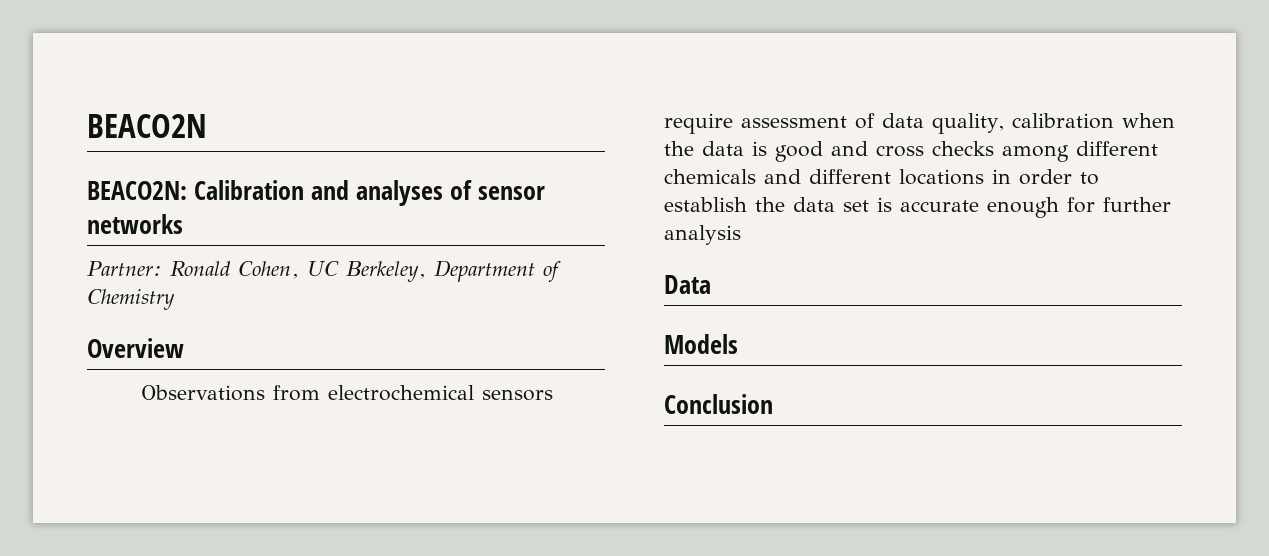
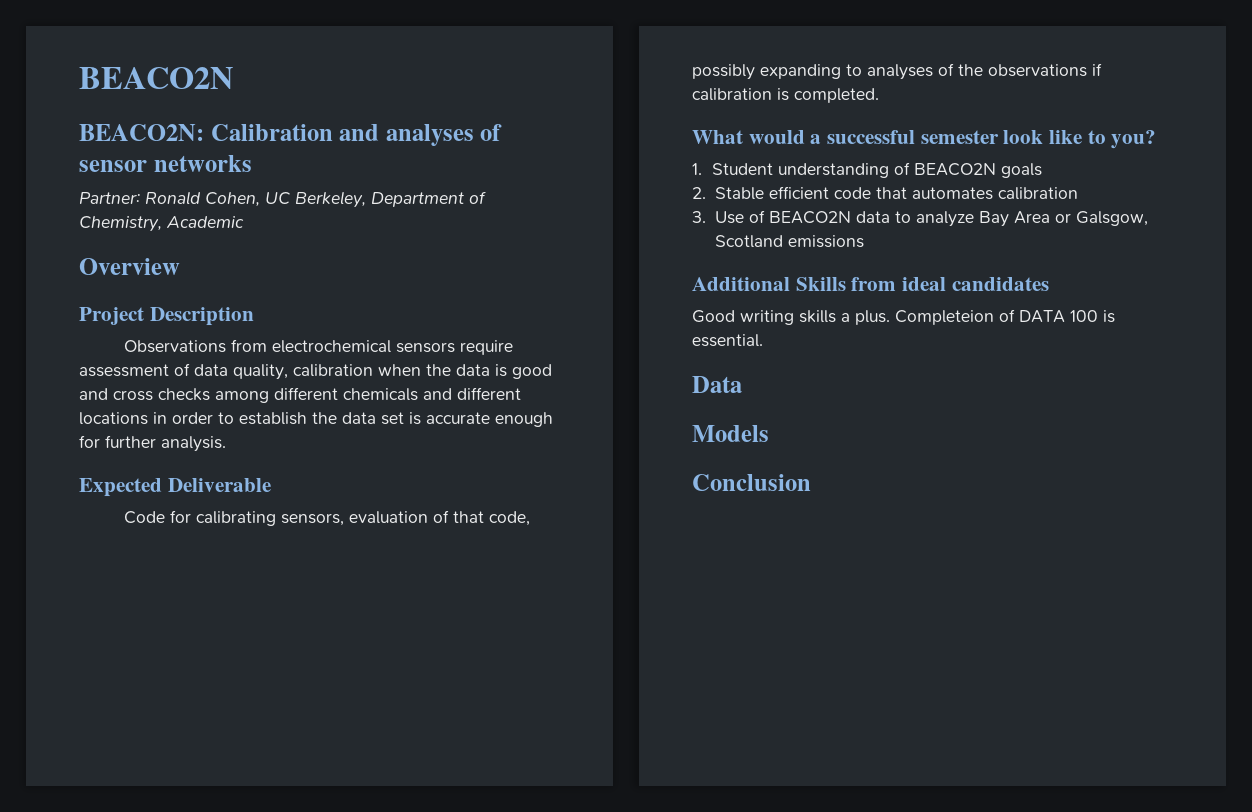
[87,289,175,310] Chemistry -> [79,216,244,232] Chemistry, Academic
(184, 348) none -> [79,307,254,326] // Project Description
[664,225,741,245] analysis -> [161,436,226,452] [79,478,271,497] [124,510,531,526] [692,63,1102,80] [692,88,879,103] [692,130,1157,149] [692,162,1043,178] [692,186,1078,200] [692,210,1148,227] [714,235,864,248] [692,277,1049,291] [692,309,1115,325] [692,334,763,347] analysis. // Expected Deliverable // Code for calibrating sensors, evaluation of that code, possibly expanding to analyses of the observations if calibration is completed. // What would a successful semester look like to you? // 1. Student understanding of BEACO2N goals // 2. Stable efficient code that automates calibration // 3. Use of BEACO2N data to analyze Bay Area or Galsgow, Scotland emissions // Additional Skills from ideal candidates // Good writing skills a plus. Completeion of DATA 100 is essential.

